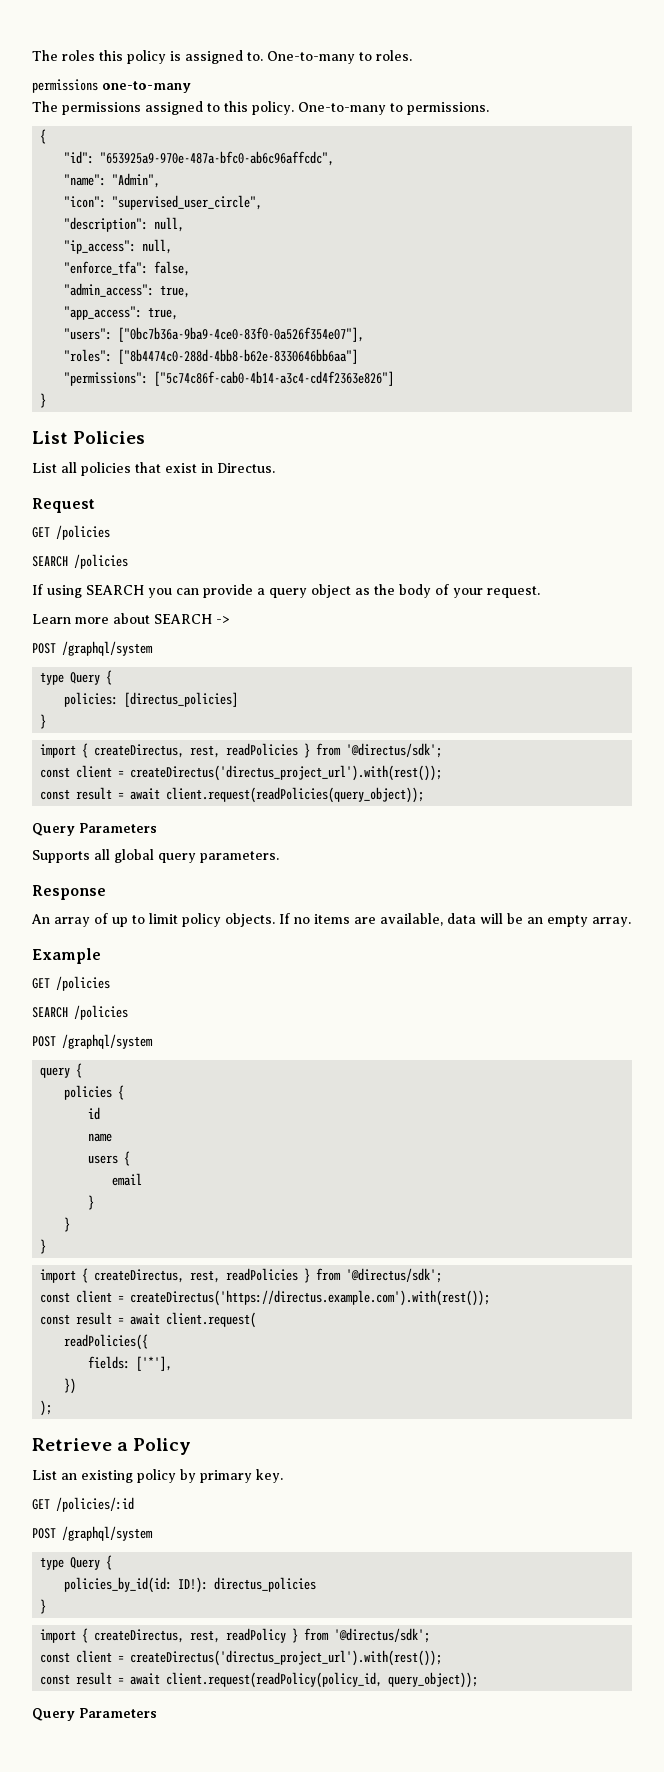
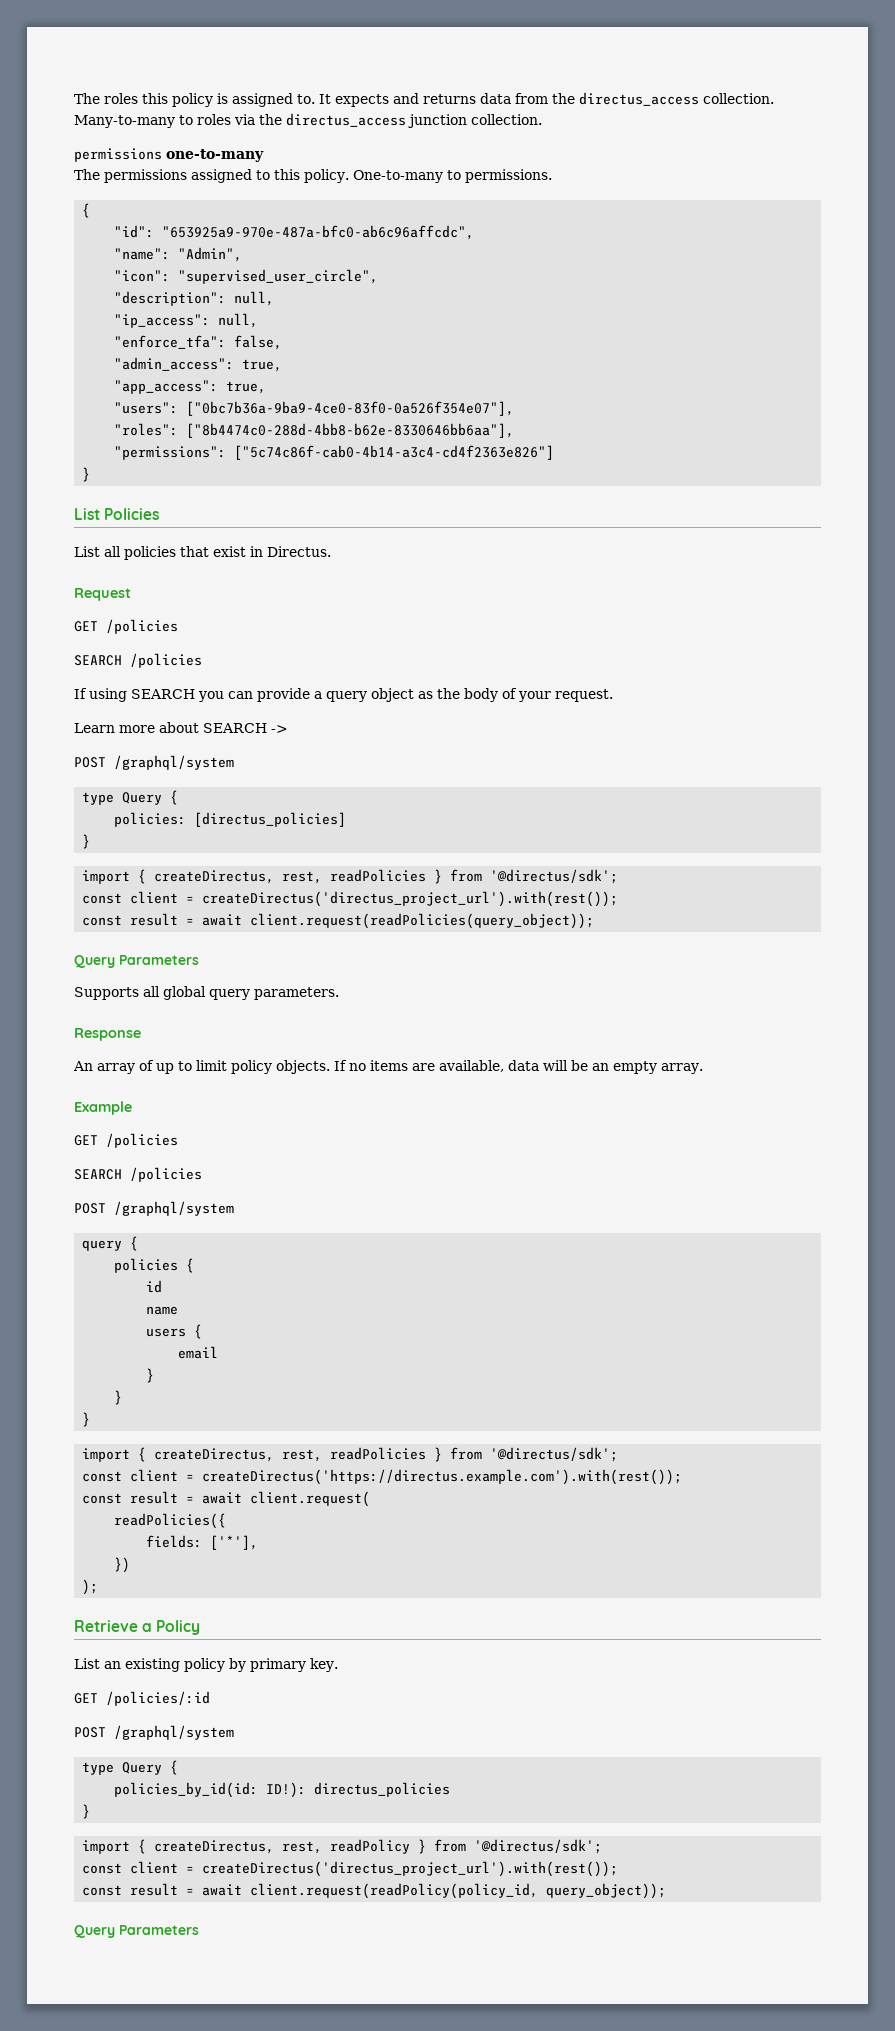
[267,50,412,64] One-to-many to roles. -> [319,92,774,107] [74,113,542,128] It expects and returns data from the directus_access collection. Many-to-many to roles via the directus_access junction collection.
[118,349,359,364] ["8b4474c0-288d-4bb8-b62e-8330646bb6aa"] -> [186,423,515,438] ["8b4474c0-288d-4bb8-b62e-8330646bb6aa"],

